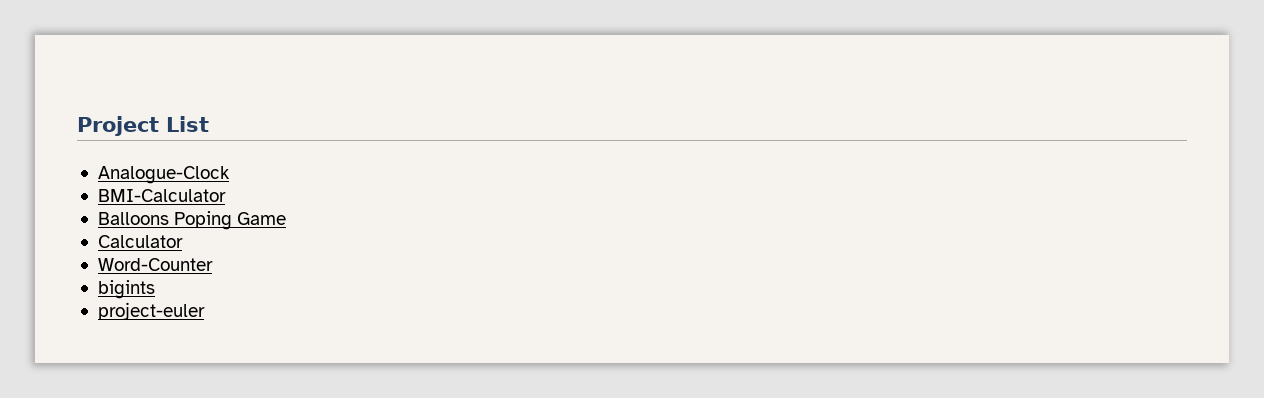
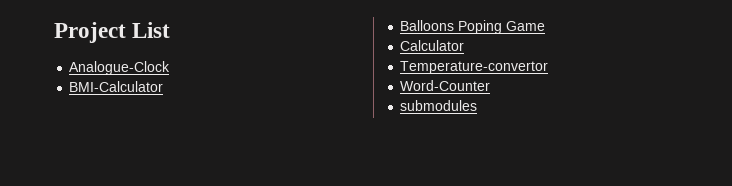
(183, 241) none -> [400,61,549,74] // Temperature-convertor
[97,280,155,299] [97,302,205,320] bigints // project-euler -> [400,100,478,111] submodules

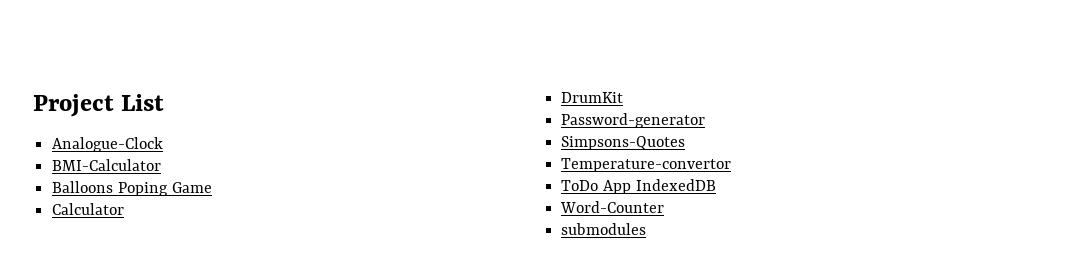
[400,61,549,74] Temperature-convertor -> [561,92,624,103] [561,113,706,128] [561,136,686,150] [561,158,732,172] [561,179,716,194] DrumKit // Password-generator // Simpsons-Quotes // Temperature-convertor // ToDo App IndexedDB

